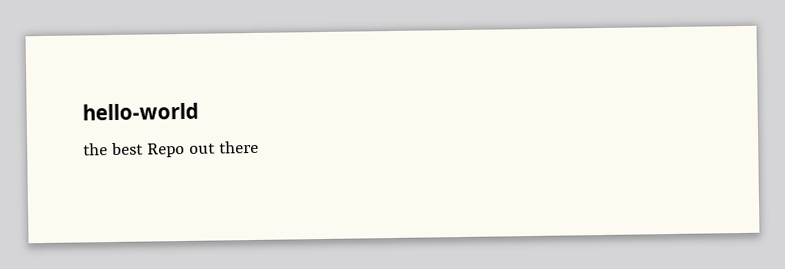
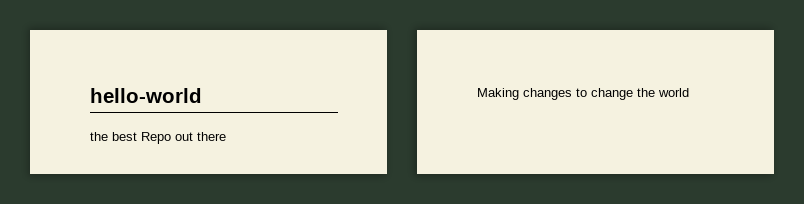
(259, 147) none -> [477,88,689,100] // Making changes to change the world

